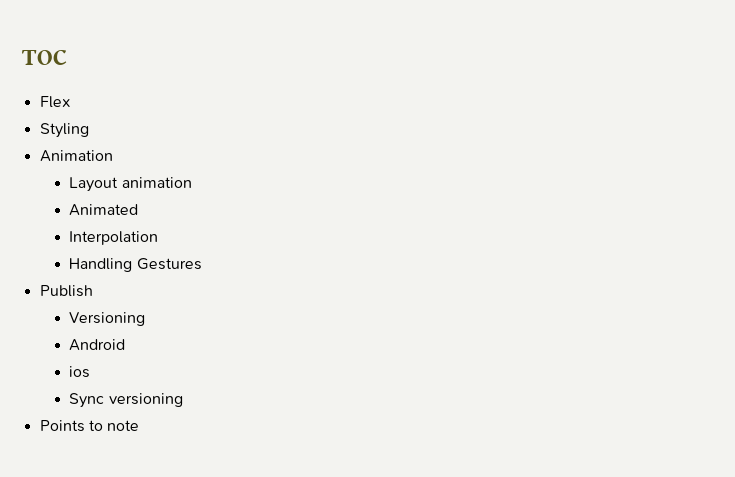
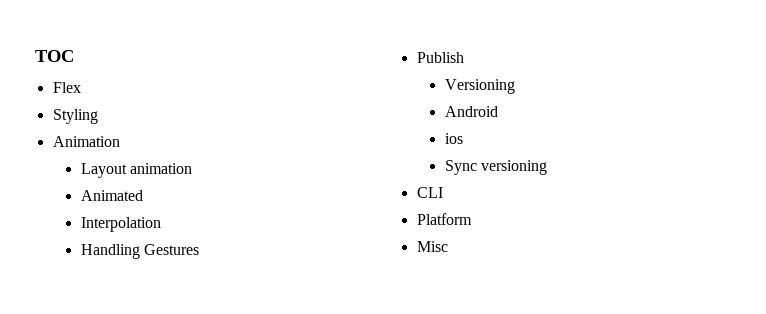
[39,420,140,432] Points to note -> [416,187,443,198] [416,213,472,225] [416,241,448,252] CLI // Platform // Misc

